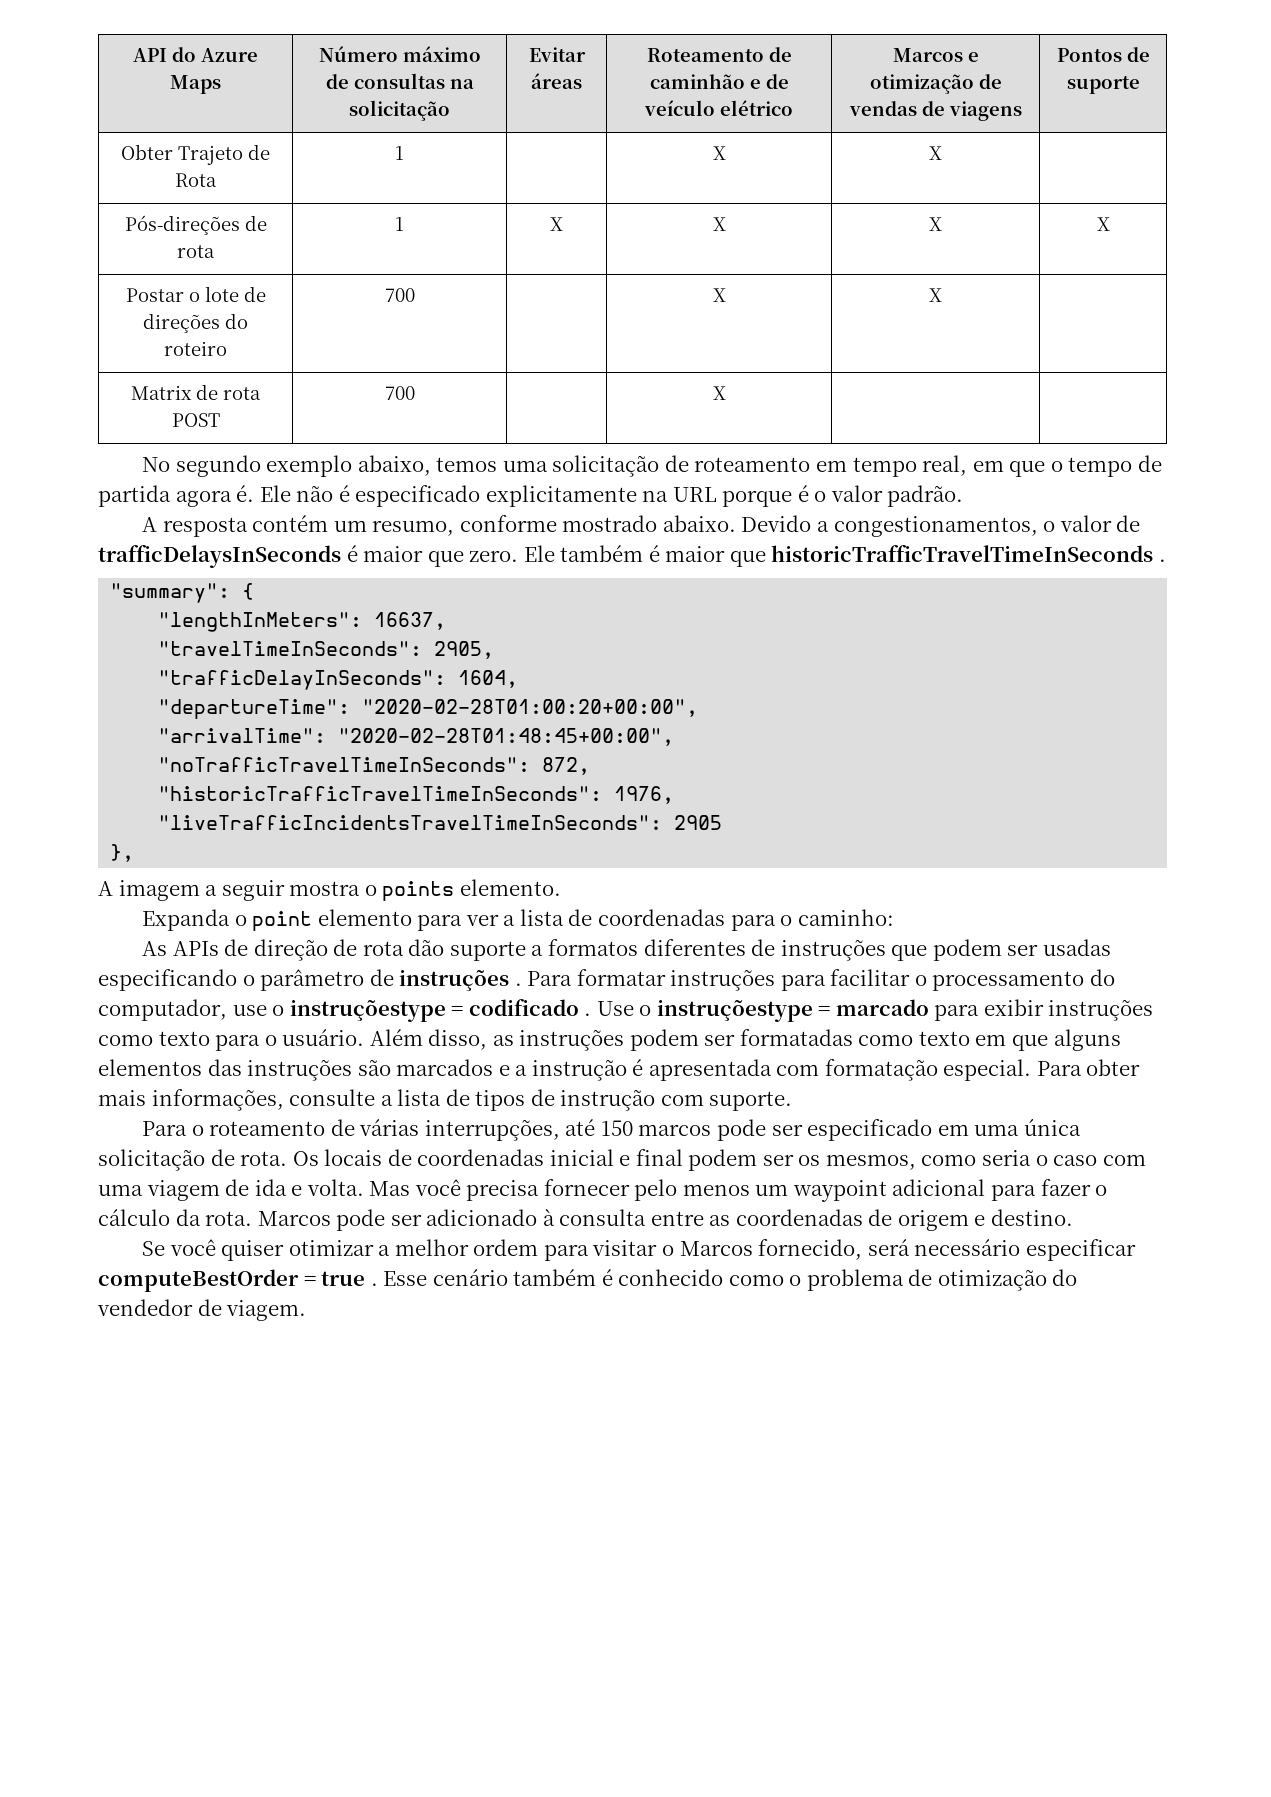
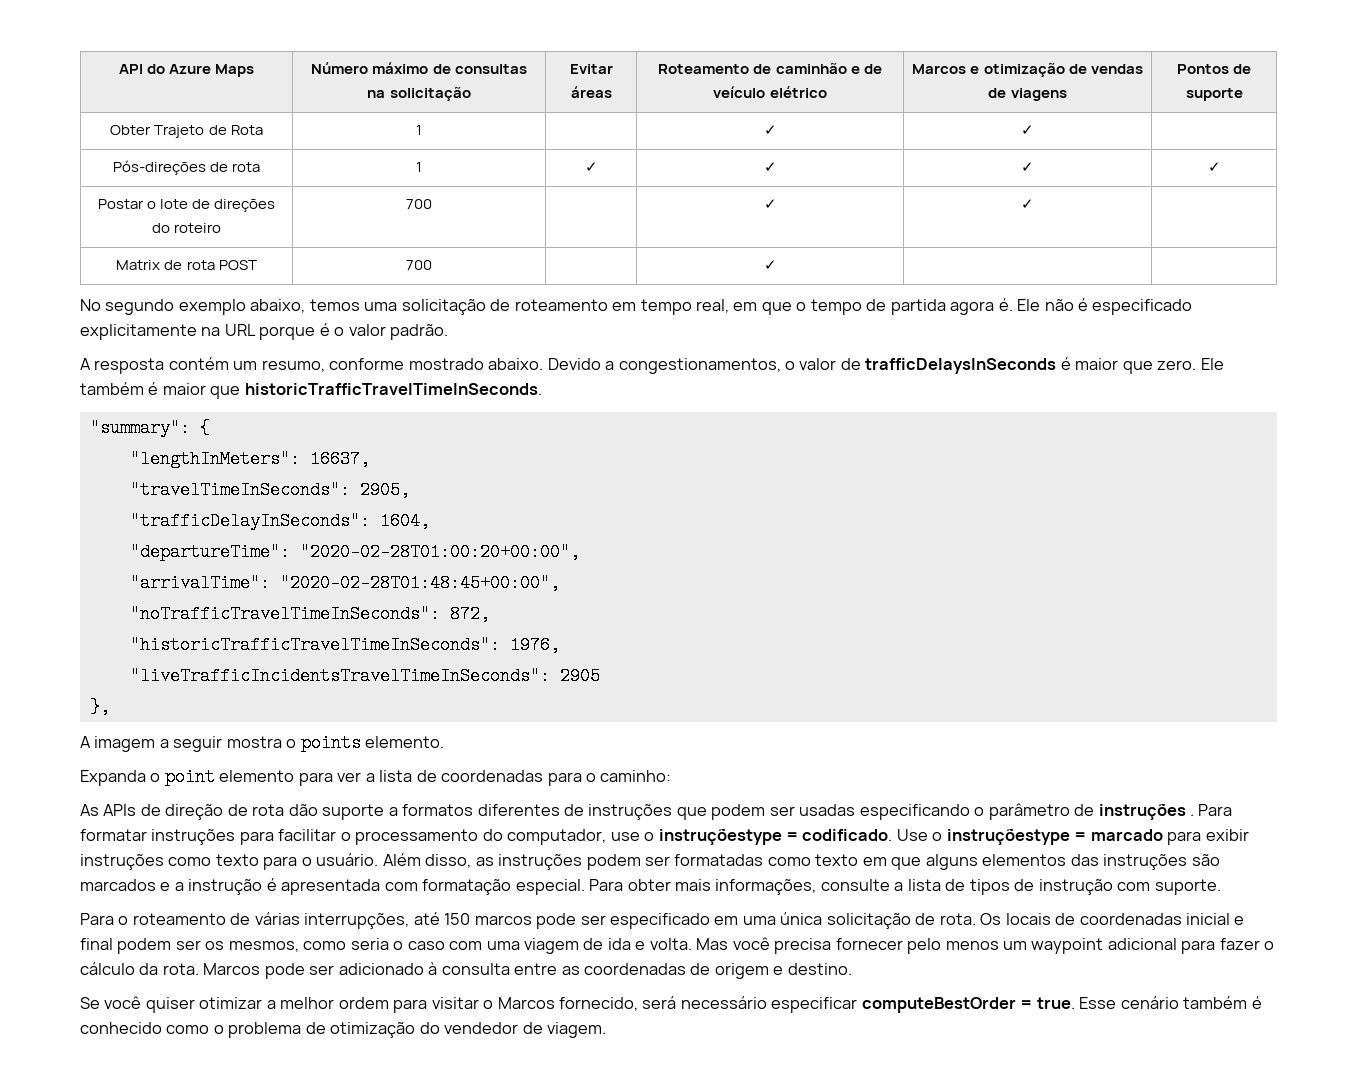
[712,146,726,160] [929,146,942,160] X | X -> [763,125,777,135] [1021,125,1034,135] ✓ | ✓
[550,217,563,231] [712,217,726,231] [929,217,942,231] [1096,217,1110,231] X | X | X | X -> [584,162,598,172] [763,162,777,172] [1021,162,1034,172] [1207,162,1221,172] ✓ | ✓ | ✓ | ✓
[712,288,726,302] [929,288,942,302] X | X -> [763,199,777,209] [1021,199,1034,209] ✓ | ✓
[712,386,726,400] X -> [763,260,777,270] ✓
[771,545,1166,562] historicTrafficTravelTimeInSeconds . -> [244,383,542,395] historicTrafficTravelTimeInSeconds.
[468,999,592,1016] codificado . -> [802,829,893,841] codificado.
[321,1271,378,1286] true . -> [1036,997,1075,1009] true.

